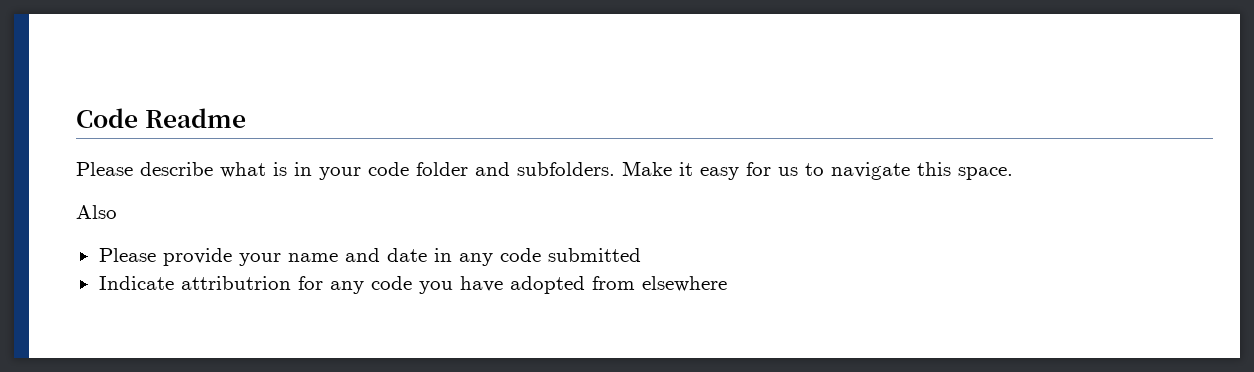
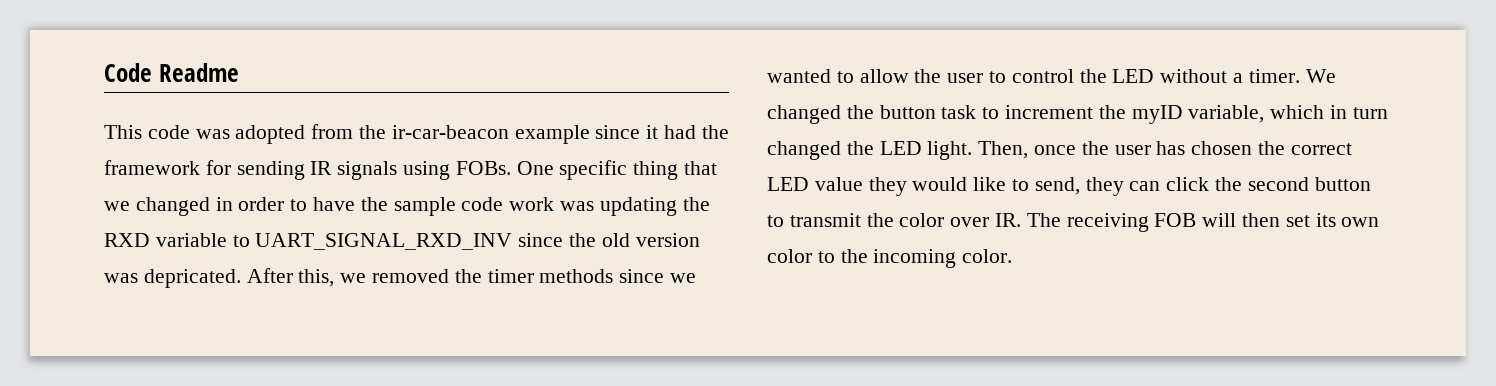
[76,161,1013,180] [76,205,117,219] [98,248,641,266] [98,276,727,294] Please describe what is in your code folder and subfolders. Make it easy for us to navigate this space. // Also // Please provide your name and date in any code submitted // Indicate attributrion for any code you have adopted from elsewhere -> [104,124,729,144] [104,160,718,180] [104,197,710,216] [104,233,700,250] [104,268,697,288] [767,69,1336,83] [767,105,1388,124] [767,141,1352,160] [767,177,1371,196] [767,213,1380,232] [767,249,1013,268] This code was adopted from the ir-car-beacon example since it had the framework for sending IR signals using FOBs. One specific thing that we changed in order to have the sample code work was updating the RXD variable to UART_SIGNAL_RXD_INV since the old version was depricated. After this, we removed the timer methods since we wanted to allow the user to control the LED without a timer. We changed the button task to increment the myID variable, which in turn changed the LED light. Then, once the user has chosen the correct LED value they would like to send, they can click the second button to transmit the color over IR. The receiving FOB will then set its own color to the incoming color.

